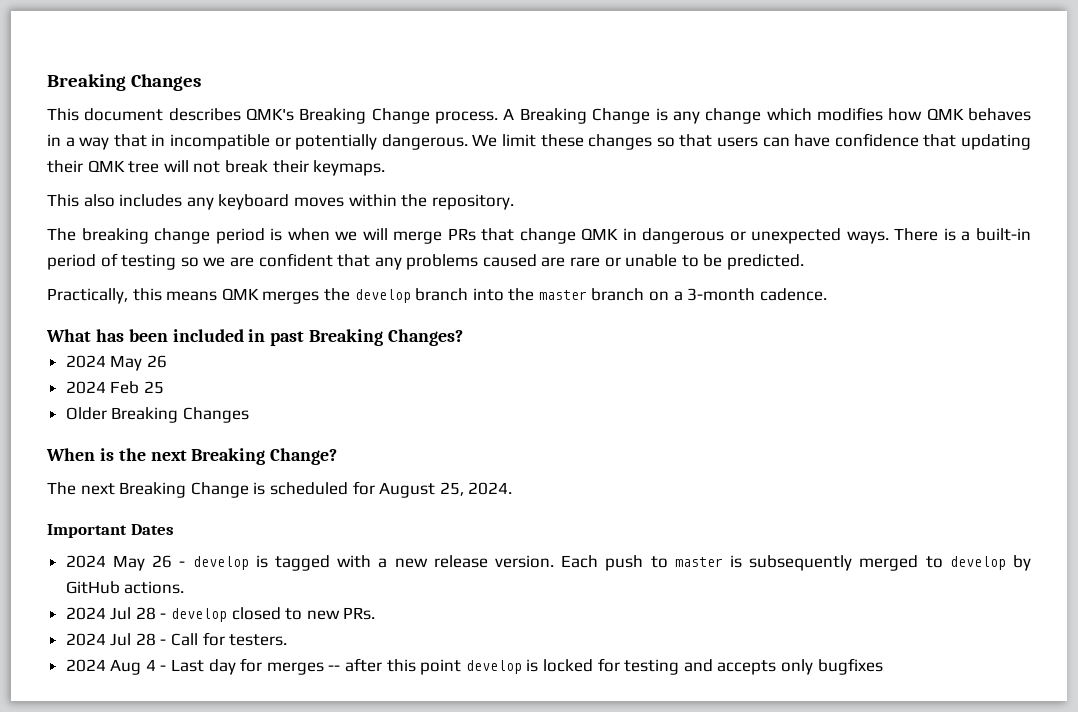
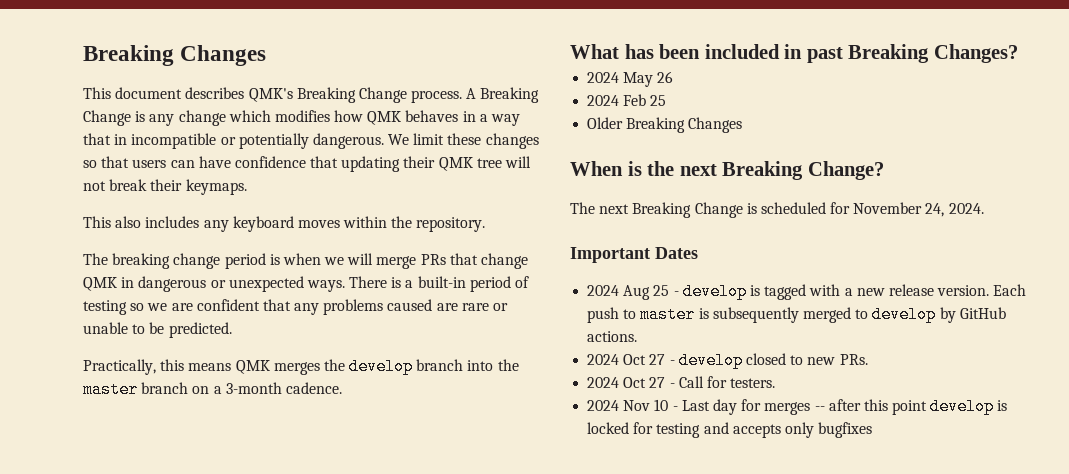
[379,482,464,498] August 25, -> [853,202,945,217] November 24,
[112,555,173,571] May 26 -> [623,285,670,300] Aug 25
[110,607,156,620] Jul 28 -> [623,354,666,365] Oct 27
[110,633,156,646] Jul 28 -> [623,377,666,388] Oct 27
[110,659,156,675] Aug 4 -> [623,399,669,411] Nov 10

